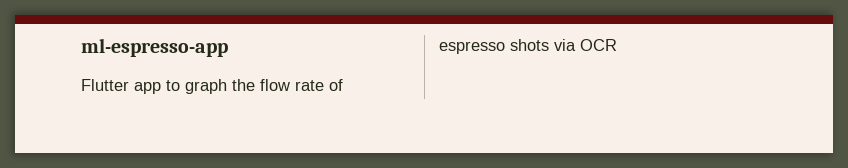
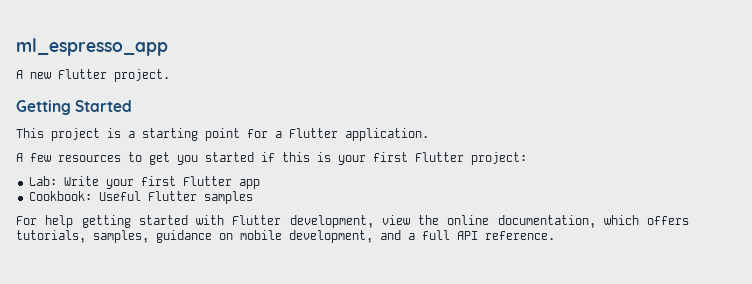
[81,38,228,57] [81,79,343,94] [439,39,617,54] ml-espresso-app // Flutter app to graph the flow rate of espresso shots via OCR -> [16,38,168,56] [16,69,170,82] [16,100,133,115] [16,128,429,141] [16,152,527,165] [28,176,260,189] [28,191,253,204] [16,215,689,228] [16,230,555,243] ml_espresso_app // A new Flutter project. // Getting Started // This project is a starting point for a Flutter application. // A few resources to get you started if this is your first Flutter project: // Lab: Write your first Flutter app // Cookbook: Useful Flutter samples // For help getting started with Flutter development, view the online documentation, which offers tutorials, samples, guidance on mobile development, and a full API reference.

